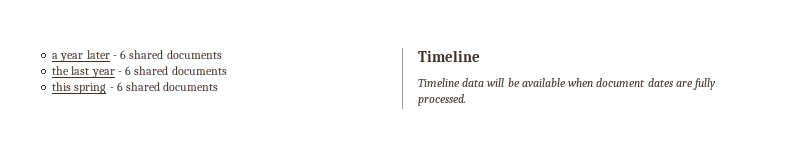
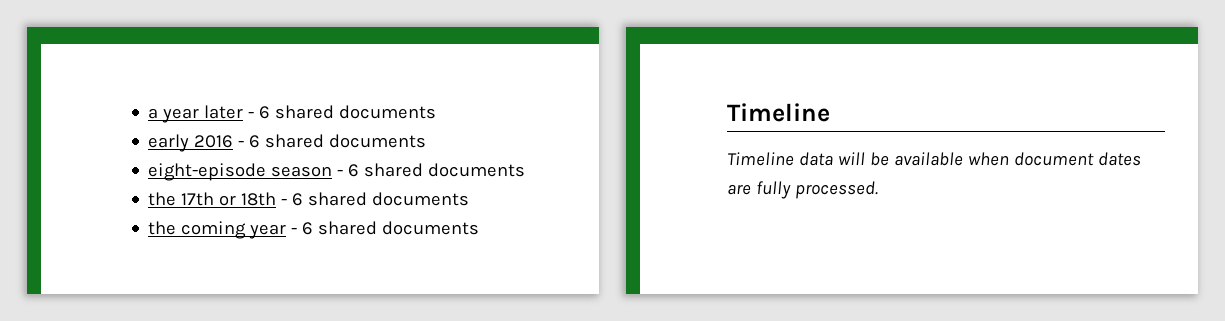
[52,66,227,78] [52,82,107,94] the last year - 6 shared documents // this spring -> [148,134,427,152] [148,163,526,181] [148,192,470,206] [148,221,287,239] early 2016 - 6 shared documents // eight-episode season - 6 shared documents // the 17th or 18th - 6 shared documents // the coming year

